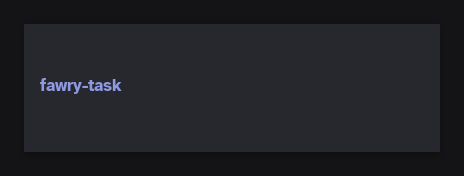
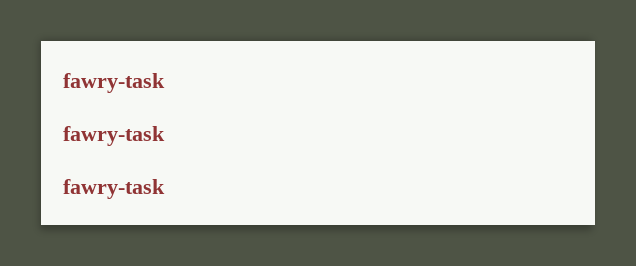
[40,78,122,94] fawry-task -> [63,73,165,93] [63,126,165,146] [63,179,165,199] fawry-task // fawry-task // fawry-task

